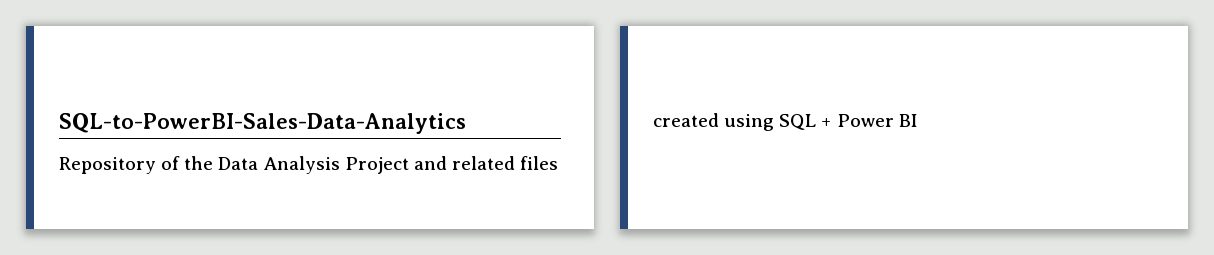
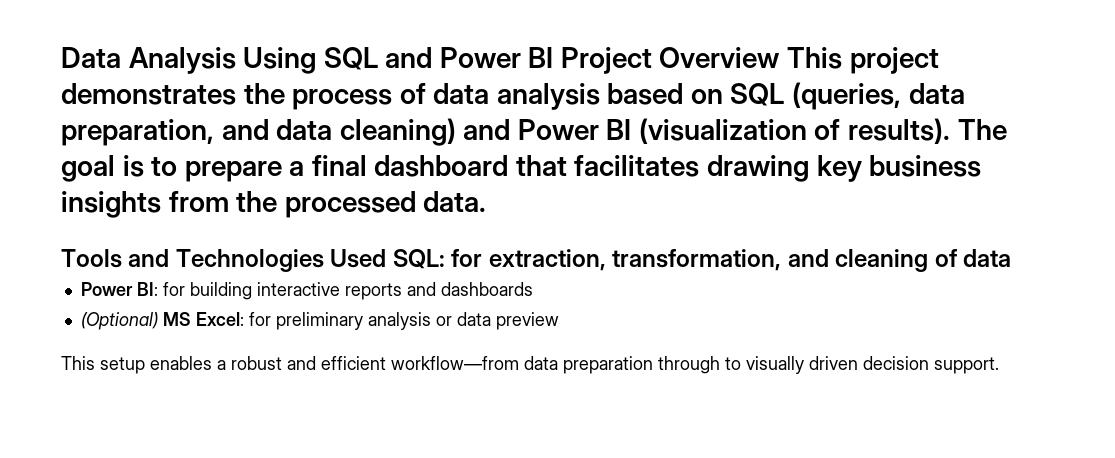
[59,113,466,134] [59,156,559,174] [653,113,918,131] SQL-to-PowerBI-Sales-Data-Analytics // Repository of the Data Analysis Project and related files created using SQL + Power BI -> [61,47,939,74] [61,82,965,110] [61,118,1007,146] [61,155,982,182] [61,191,487,218] [61,249,1012,272] [80,282,533,300] [80,312,559,330] [61,356,999,374] Data Analysis Using SQL and Power BI Project Overview This project demonstrates the process of data analysis based on SQL (queries, data preparation, and data cleaning) and Power BI (visualization of results). The goal is to prepare a final dashboard that facilitates drawing key business insights from the processed data. // Tools and Technologies Used SQL: for extraction, transformation, and cleaning of data // Power BI: for building interactive reports and dashboards // (Optional) MS Excel: for preliminary analysis or data preview // This setup enables a robust and efficient workflow—from data preparation through to visually driven decision support.

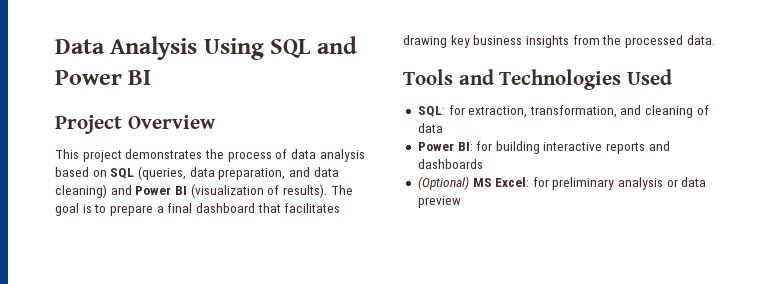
(554, 57) none -> (152, 77) //
(781, 57) none -> (216, 122) //
(387, 258) none -> (673, 77) //
[61,356,999,374] // This setup enables a robust and efficient workflow—from data preparation through to visually driven decision support. -> (461, 202) none

